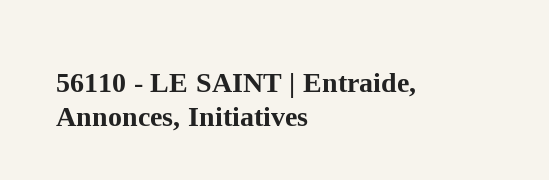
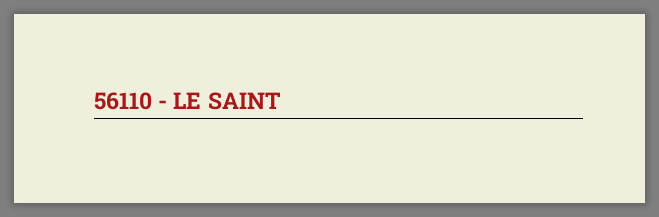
[289,73,416,98] [56,107,308,131] | Entraide, Annonces, Initiatives -> (281, 101) none

